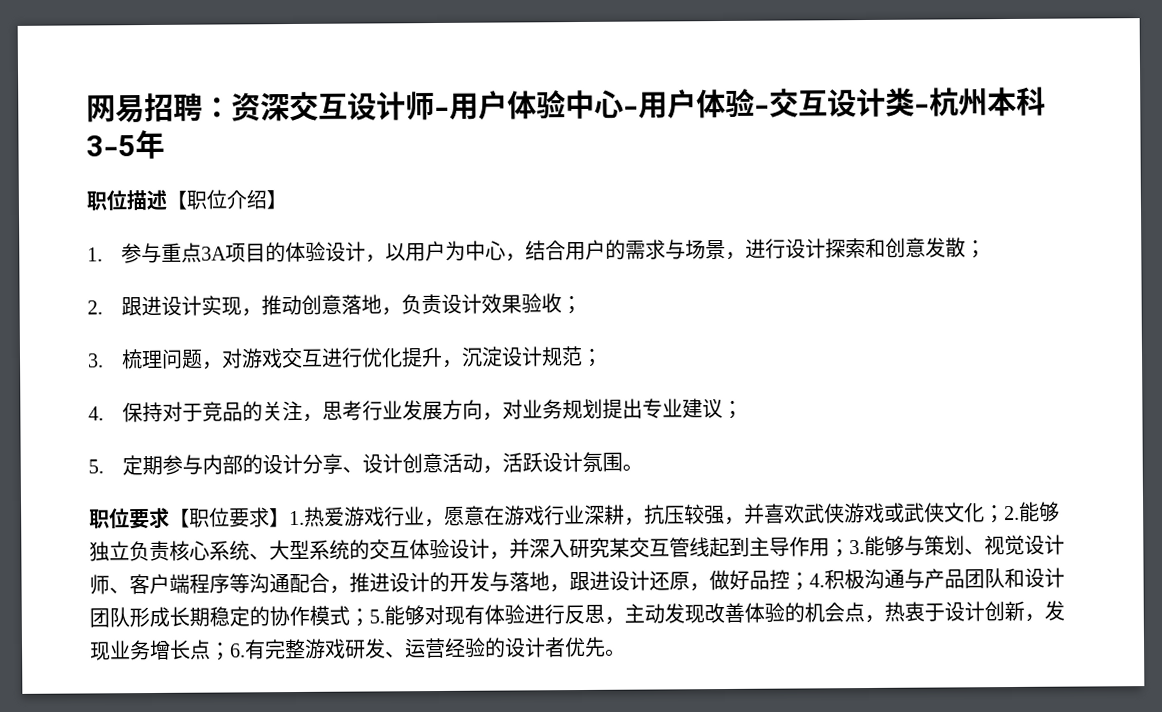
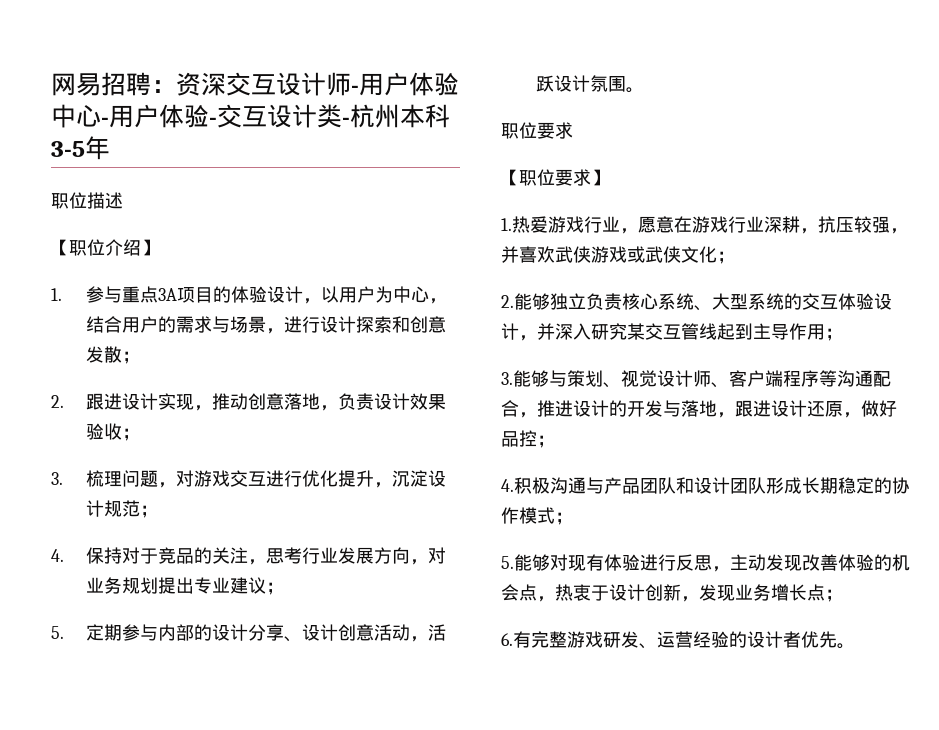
(167, 200) none -> (123, 200) //
(170, 518) none -> (573, 130) //
(290, 518) none -> (609, 177) //
(1005, 514) none -> (735, 257) //
(850, 548) none -> (843, 334) //
(810, 581) none -> (555, 441) //
(370, 617) none -> (573, 518) //
(231, 651) none -> (843, 595) //

